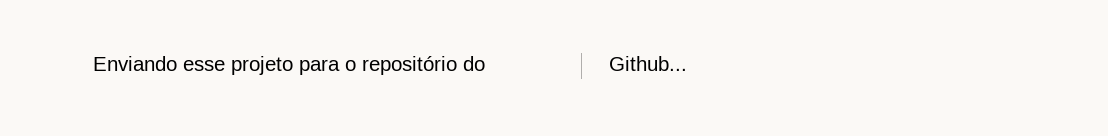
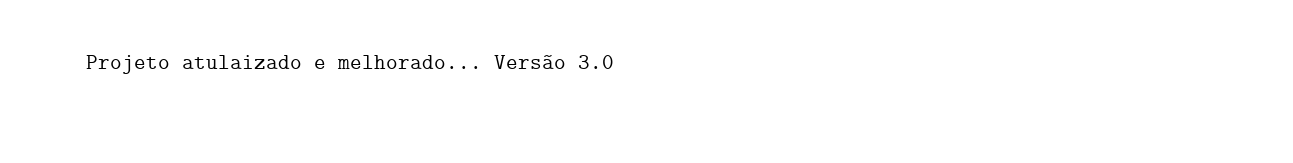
[93,56,687,75] Enviando esse projeto para o repositório do Github... -> [86,55,614,74] Projeto atulaizado e melhorado... Versão 3.0

